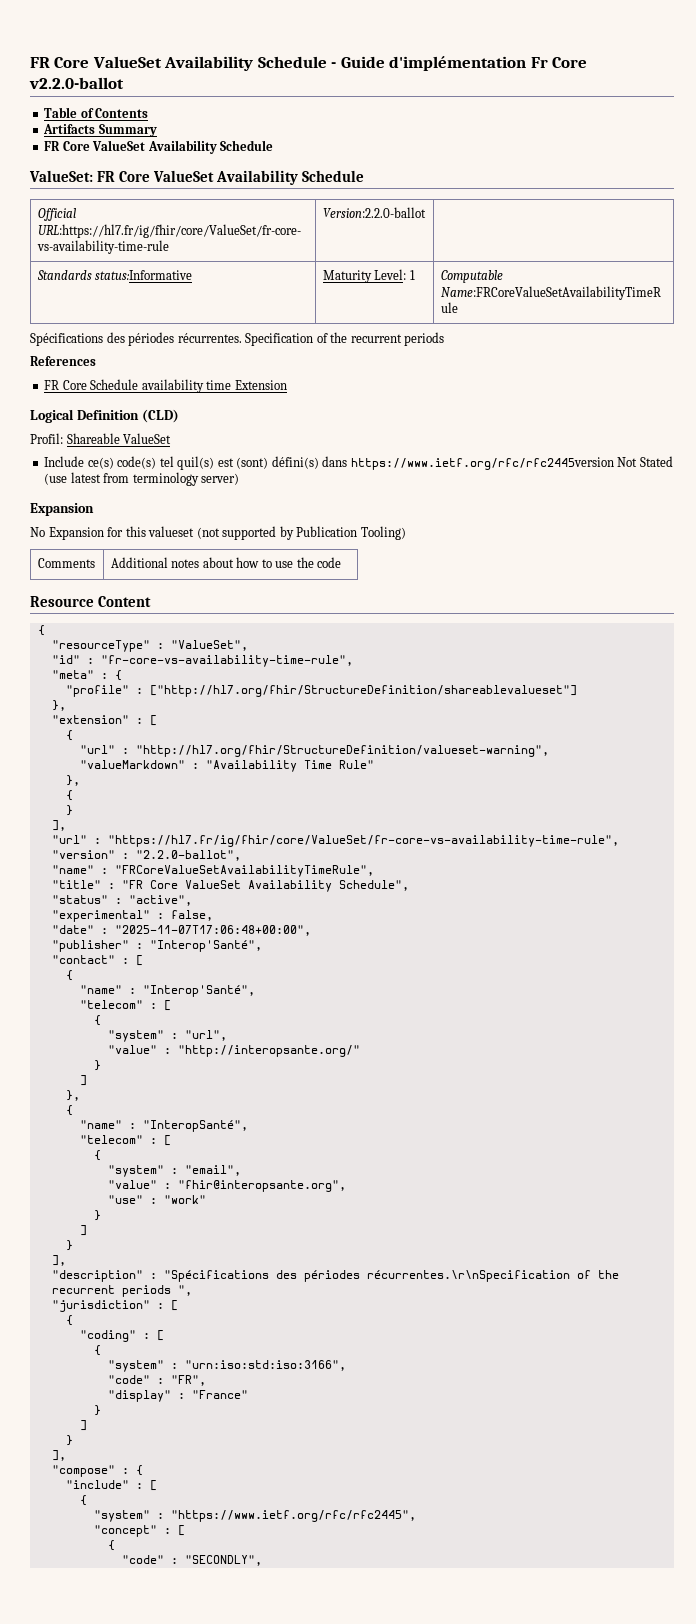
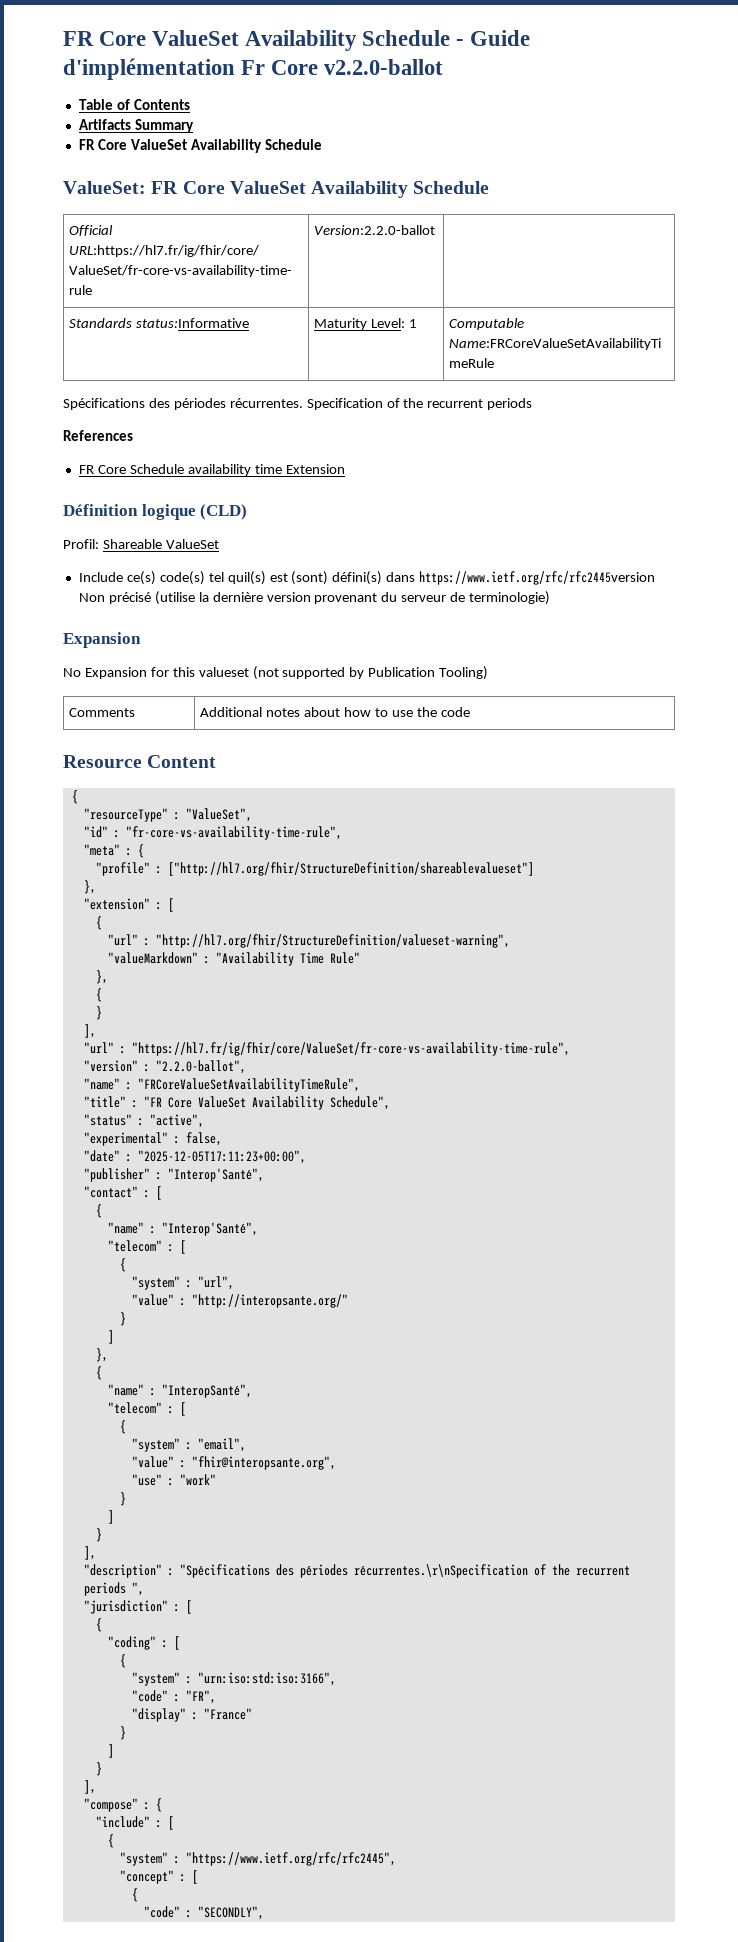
[30,409,139,423] Logical Definition -> [63,504,196,520] Définition logique
[617,456,673,467] [44,472,240,486] Not Stated (use latest from terminology server) -> [78,591,551,605] Non précisé (utilise la dernière version provenant du serveur de terminologie)
[114,925,311,936] "2025-11-07T17:06:48+00:00", -> [137,1150,306,1164] "2025-12-05T17:11:23+00:00",

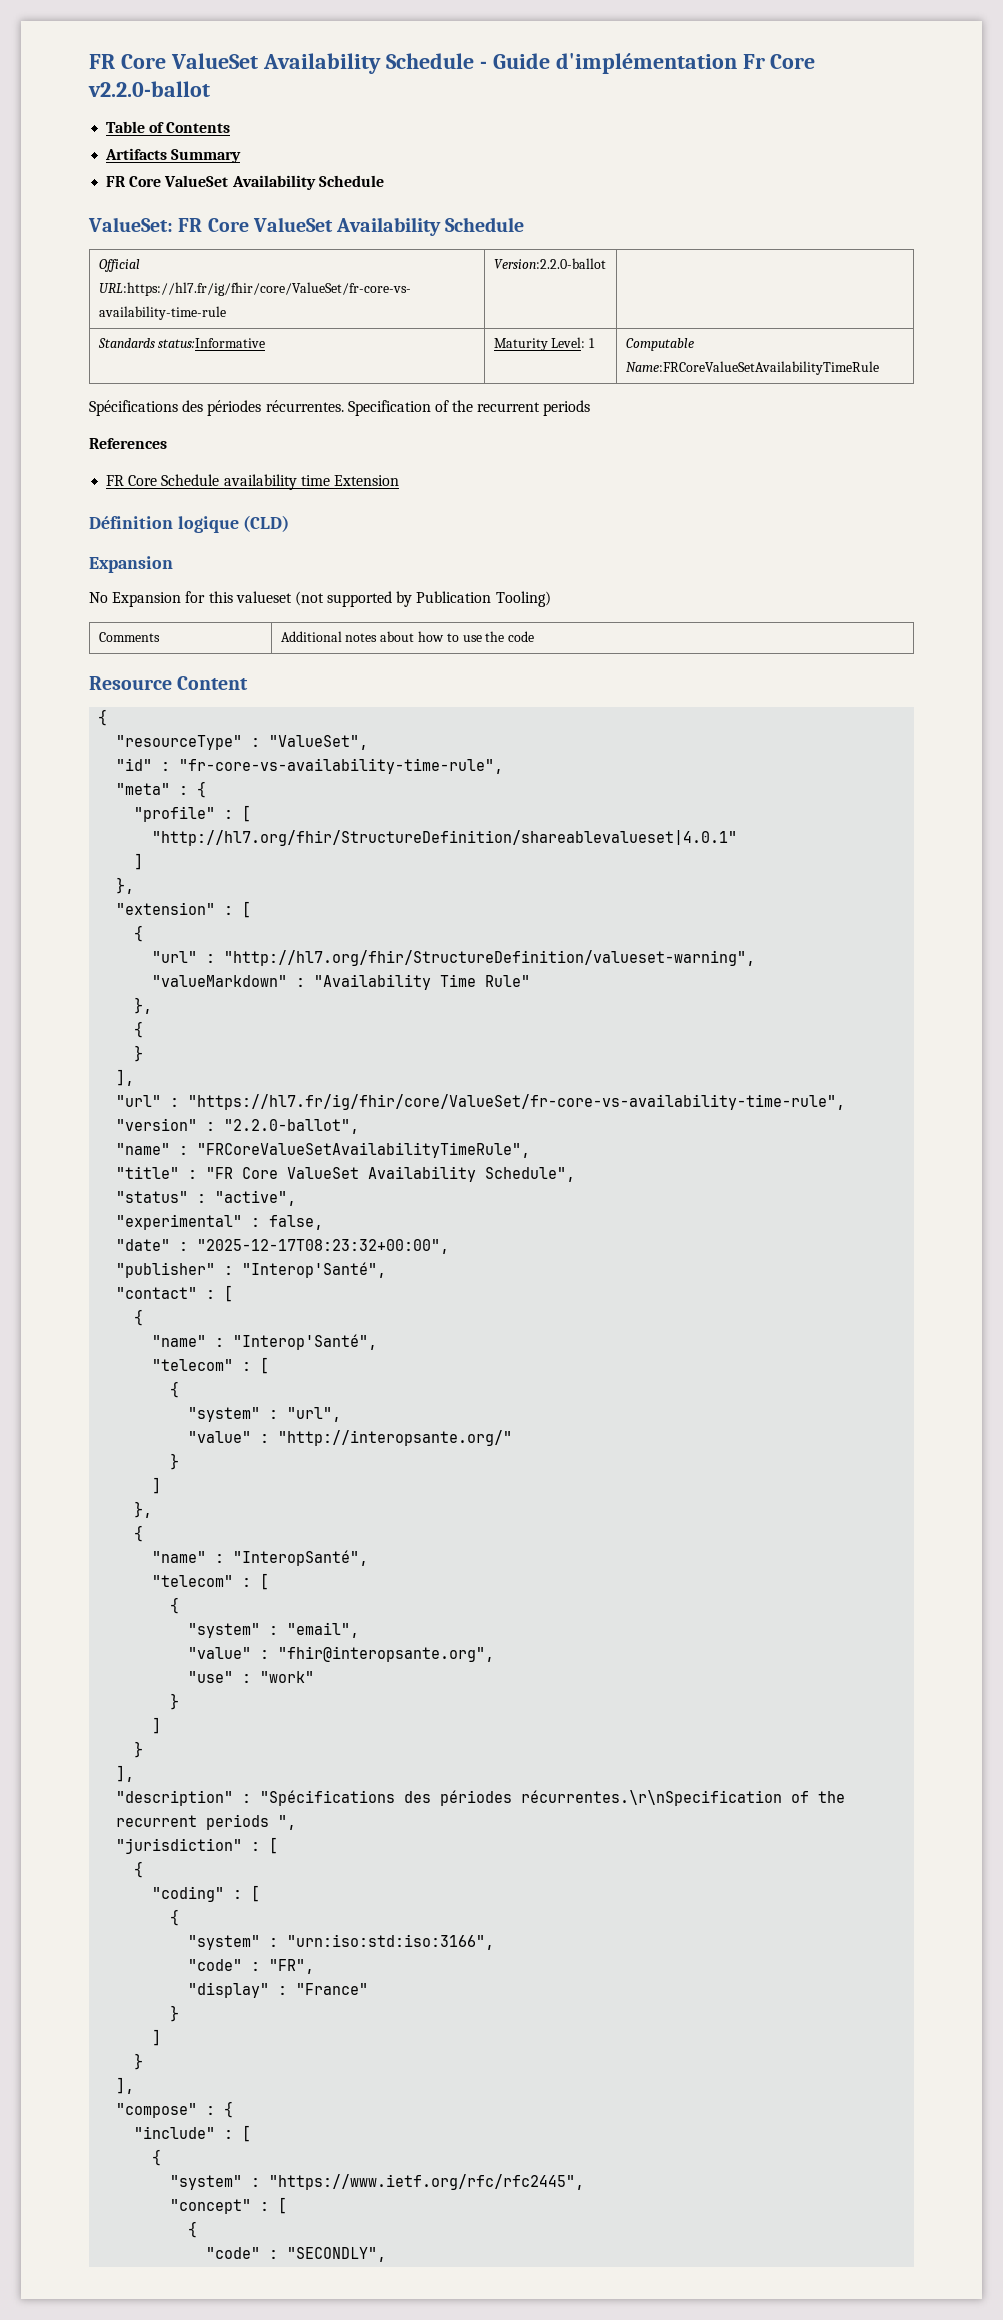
[63,539,219,549] [78,571,656,585] [78,591,551,605] // Profil: Shareable ValueSet // Include ce(s) code(s) tel quil(s) est (sont) défini(s) dans https://www.ietf.org/rfc/rfc2445version Non précisé (utilise la dernière version provenant du serveur de terminologie) -> (290, 523) none
[167,862,534,876] ["http://hl7.org/fhir/StructureDefinition/shareablevalueset"] -> [242,805,252,822] [152,830,738,846] [134,853,144,870] [ // "http://hl7.org/fhir/StructureDefinition/shareablevalueset|4.0.1" // ]
[137,1150,306,1164] "2025-12-05T17:11:23+00:00", -> [197,1239,450,1254] "2025-12-17T08:23:32+00:00",

